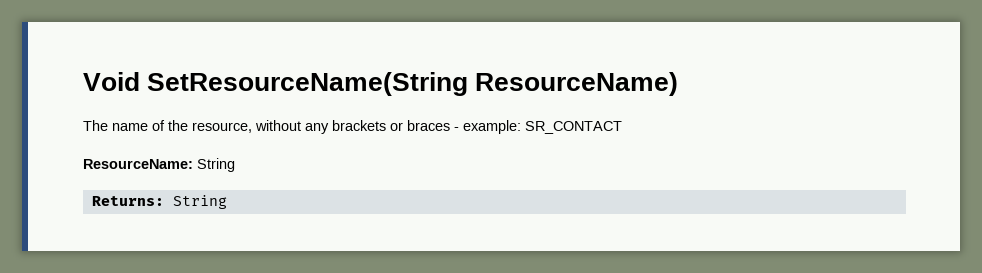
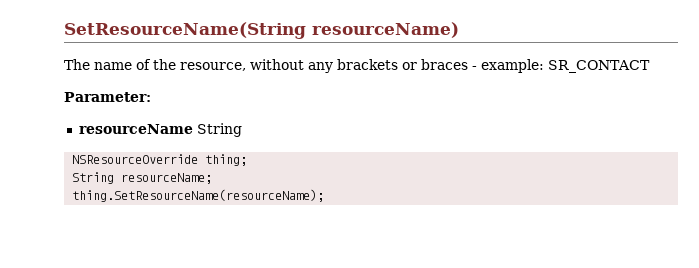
[83,72,679,96] Void SetResourceName(String ResourceName) -> [64,22,459,39] SetResourceName(String resourceName)
[83,159,193,169] ResourceName: -> [64,92,151,102] [78,124,193,134] Parameter: // resourceName
[91,195,227,209] Returns: String -> [72,154,248,166] [72,172,213,184] [72,189,325,202] NSResourceOverride thing; // String resourceName; // thing.SetResourceName(resourceName);

